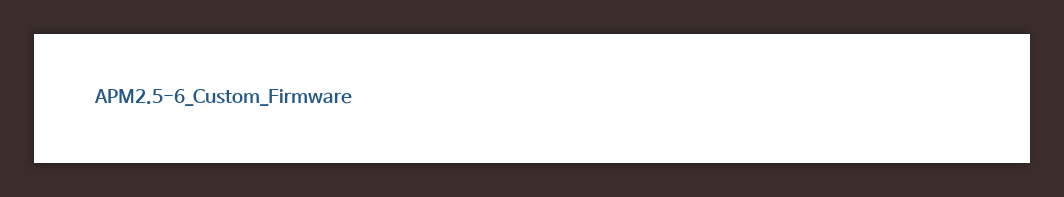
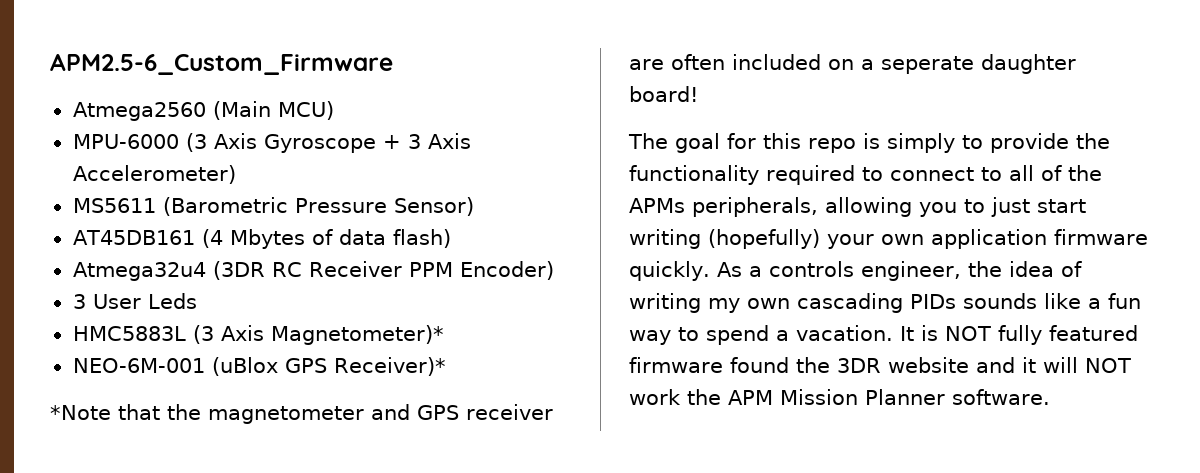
(352, 97) none -> [72,101,334,121] [72,133,471,153] [72,165,236,184] [72,197,474,216] [72,229,451,249] [72,261,554,281] [72,293,197,309] [72,325,444,345] [72,357,446,376] [50,404,553,424] [629,54,1076,74] [629,86,698,102] [628,133,1110,153] [629,165,1102,185] [629,197,1086,217] [629,229,1148,249] [629,261,1082,281] [629,293,1141,313] [629,325,1138,345] [629,357,1131,373] [629,389,1050,405] // Atmega2560 (Main MCU) // MPU-6000 (3 Axis Gyroscope + 3 Axis Accelerometer) // MS5611 (Barometric Pressure Sensor) // AT45DB161 (4 Mbytes of data flash) // Atmega32u4 (3DR RC Receiver PPM Encoder) // 3 User Leds // HMC5883L (3 Axis Magnetometer)* // NEO-6M-001 (uBlox GPS Receiver)* // *Note that the magnetometer and GPS receiver are often included on a seperate daughter board! // The goal for this repo is simply to provide the functionality required to connect to all of the APMs peripherals, allowing you to just start writing (hopefully) your own application firmware quickly. As a controls engineer, the idea of writing my own cascading PIDs sounds like a fun way to spend a vacation. It is NOT fully featured firmware found the 3DR website and it will NOT work the APM Mission Planner software.

